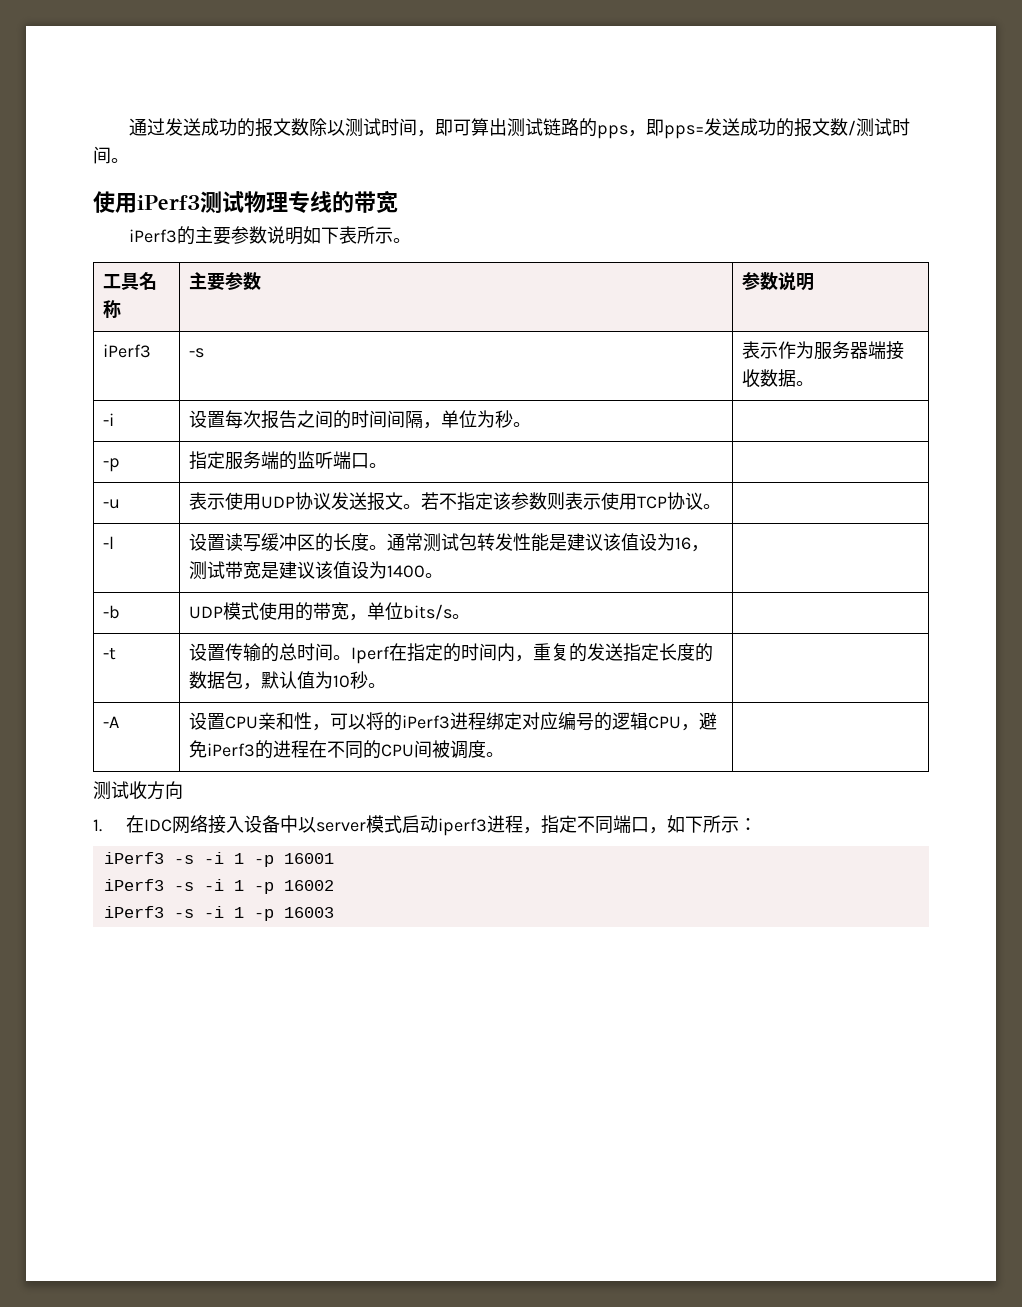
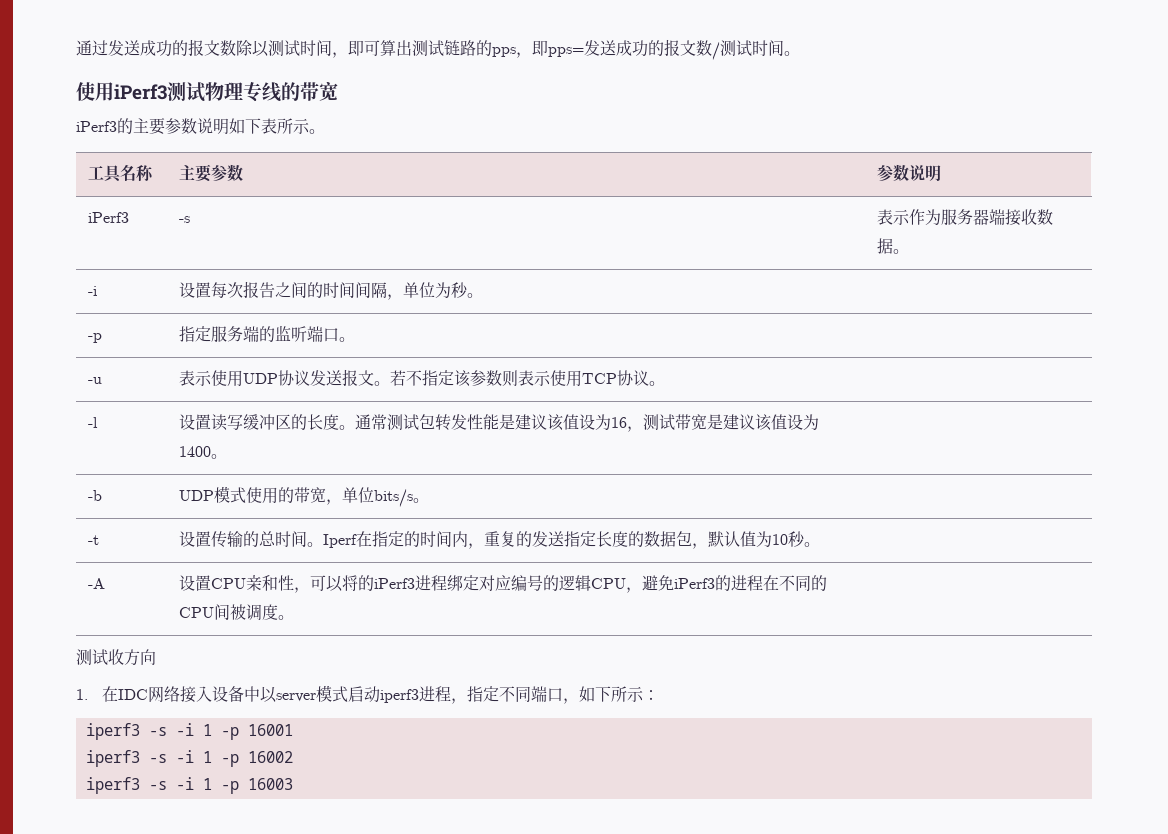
[103,852,164,864] iPerf3 -> [85,723,140,740] iperf3
[103,879,164,891] iPerf3 -> [85,750,140,767] iperf3
[103,906,164,918] iPerf3 -> [85,777,140,794] iperf3

